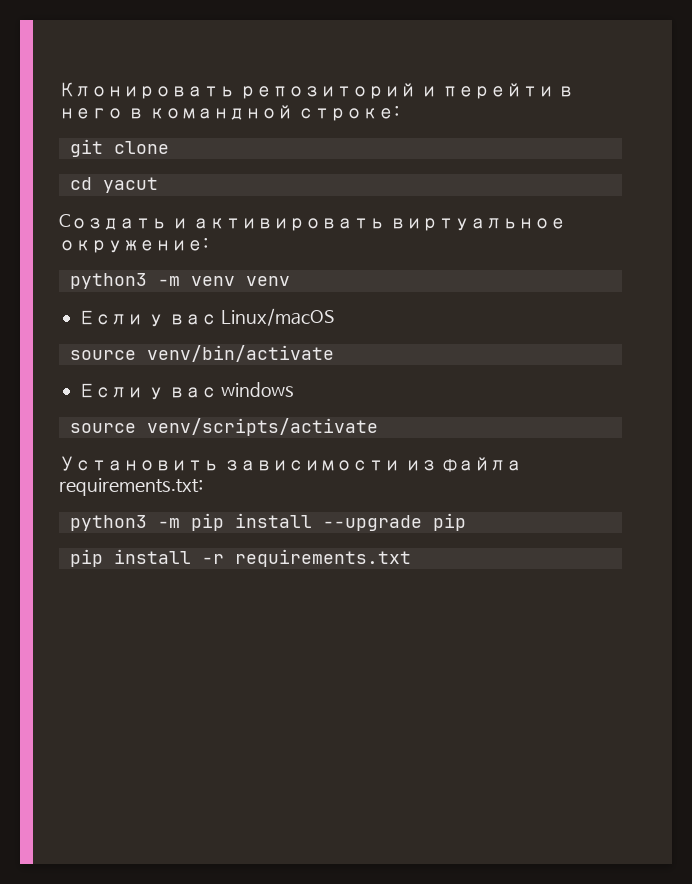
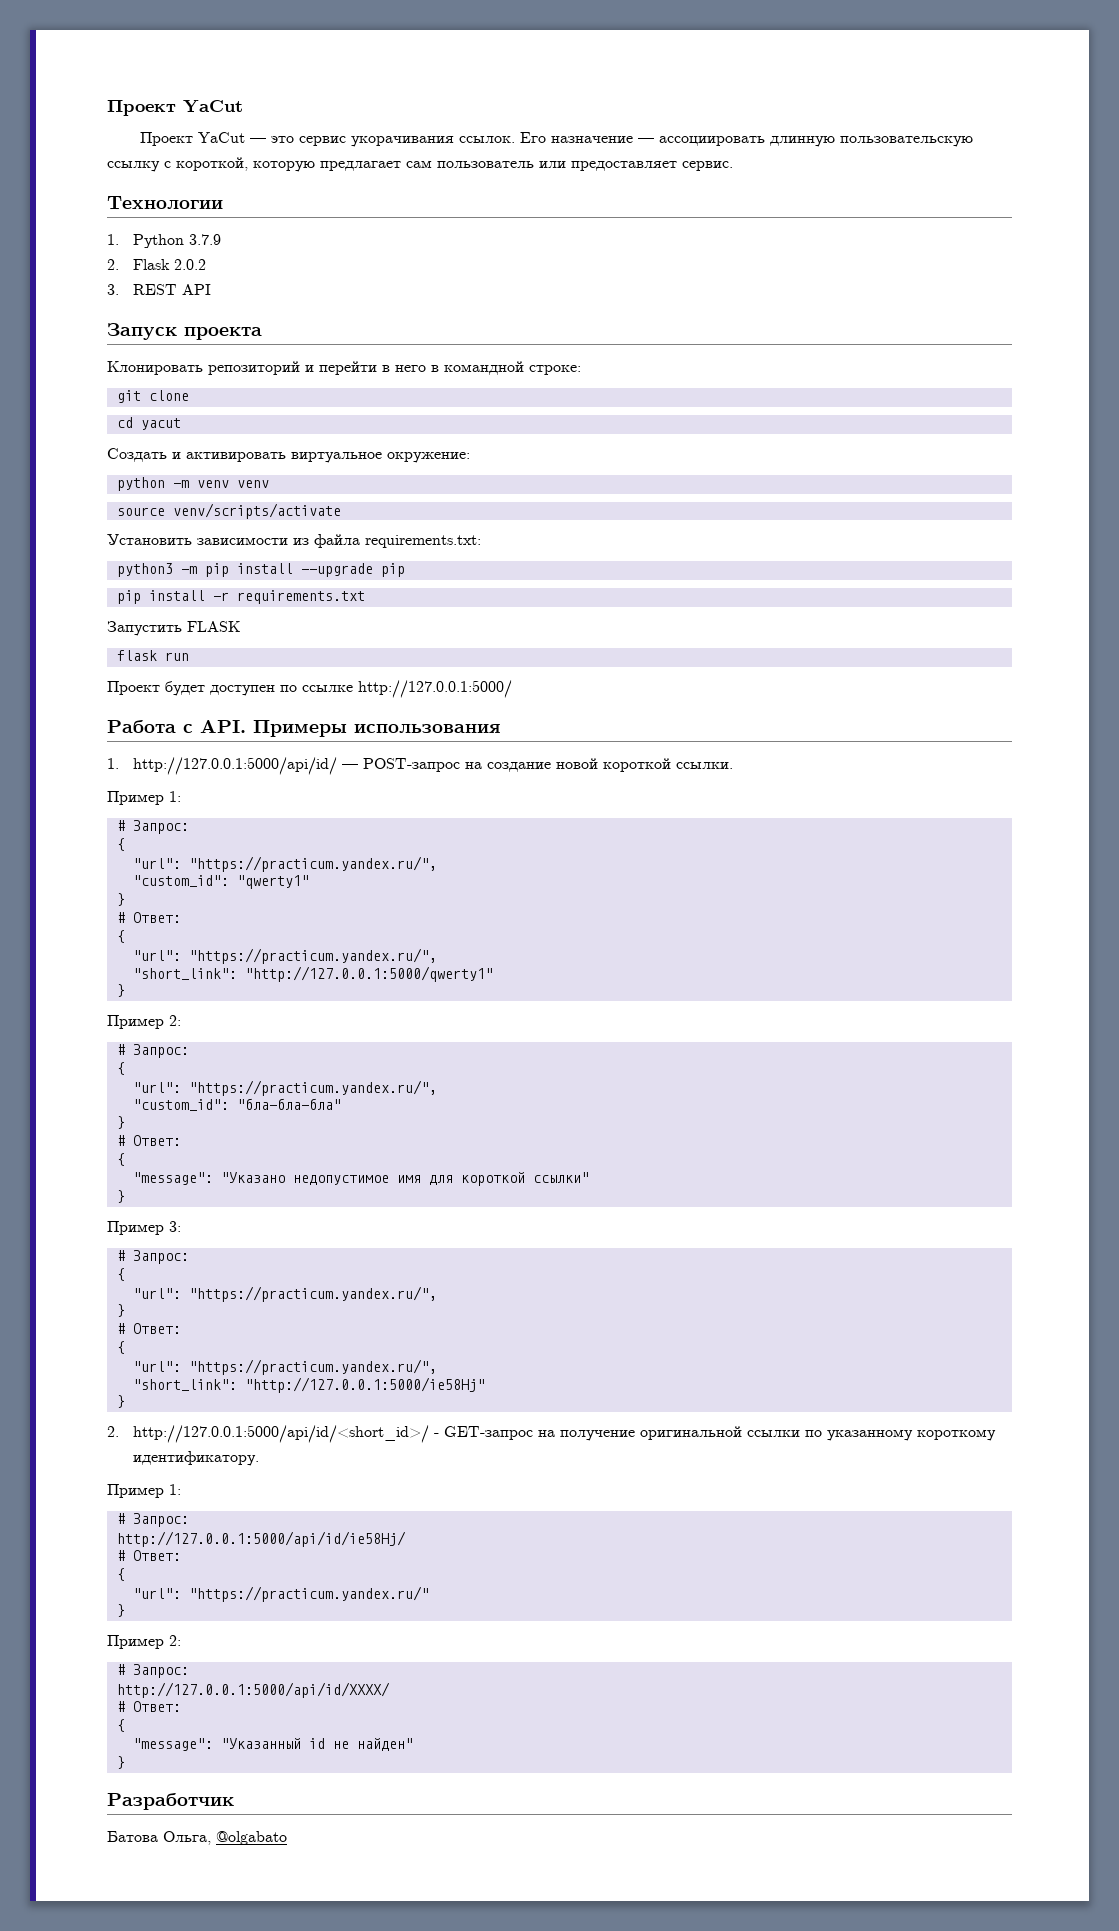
(59, 90) none -> [107,100,243,116] [139,132,973,147] [107,157,733,172] [107,196,223,210] [107,234,221,248] [107,259,206,270] [107,284,211,295] [107,323,262,340] Проект YaCut // Проект YaCut — это сервис укорачивания ссылок. Его назначение — ассоциировать длинную пользовательскую ссылку с короткой, которую предлагает сам пользователь или предоставляет сервис. // Технологии // 1. Python 3.7.9 // 2. Flask 2.0.2 // 3. REST API // Запуск проекта //
[69,273,147,289] python3 -> [116,477,165,491] python
[78,308,336,327] [69,345,334,362] [78,382,295,400] // Если у вас Linux/macOS // source venv/bin/activate // Если у вас windows -> (269, 484) none
(411, 558) none -> [107,621,240,636] [116,650,189,661] [107,680,512,698] [107,720,501,737] [107,757,733,775] [107,791,181,805] [116,820,189,834] [116,838,125,851] [132,856,437,872] [132,875,309,889] [116,893,125,906] [116,912,181,923] [116,930,125,943] [132,948,437,964] [132,966,493,982] [116,984,125,997] [107,1015,181,1029] [116,1044,189,1058] [116,1062,125,1075] [132,1080,437,1096] [132,1098,341,1111] [116,1116,125,1129] [116,1135,181,1146] [116,1153,125,1166] [132,1172,589,1186] [116,1190,125,1203] [107,1221,181,1235] [116,1250,189,1264] [116,1268,125,1281] [132,1286,437,1302] [116,1304,125,1317] [116,1323,181,1334] [116,1341,125,1354] [132,1359,437,1375] [132,1377,485,1393] [116,1395,125,1408] [107,1425,996,1443] [132,1451,259,1466] [107,1484,181,1498] [116,1513,189,1527] [116,1531,406,1547] [116,1550,181,1561] [116,1568,125,1581] [132,1586,429,1602] [116,1604,125,1617] [107,1635,181,1649] [116,1664,189,1678] [116,1682,390,1698] [116,1701,181,1712] [116,1719,125,1732] [132,1738,413,1751] [116,1756,125,1769] [107,1793,234,1810] [107,1831,287,1845] // Запустить FLASK // flask run // Проект будет доступен по ссылке http://127.0.0.1:5000/ // Работа с API. Примеры использования // 1. http://127.0.0.1:5000/api/id/ — POST-запрос на создание новой короткой ссылки. // Пример 1: // # Запрос: // { // "url": "https://practicum.yandex.ru/", // "custom_id": "qwerty1" // } // # Ответ: // { // "url": "https://practicum.yandex.ru/", // "short_link": "http://127.0.0.1:5000/qwerty1" // } // Пример 2: // # Запрос: // { // "url": "https://practicum.yandex.ru/", // "custom_id": "бла-бла-бла" // } // # Ответ: // { // "message": "Указано недопустимое имя для короткой ссылки" // } // Пример 3: // # Запрос: // { // "url": "https://practicum.yandex.ru/", // } // # Ответ: // { // "url": "https://practicum.yandex.ru/", // "short_link": "http://127.0.0.1:5000/ie58Hj" // } // 2. http://127.0.0.1:5000/api/id/<short_id>/ - GET-запрос на получение оригинальной ссылки по указанному короткому идентификатору. // Пример 1: // # Запрос: // http://127.0.0.1:5000/api/id/ie58Hj/ // # Ответ: // { // "url": "https://practicum.yandex.ru/" // } // Пример 2: // # Запрос: // http://127.0.0.1:5000/api/id/XXXX/ // # Ответ: // { // "message": "Указанный id не найден" // } // Разработчик // Батова Ольга, @olgabato

